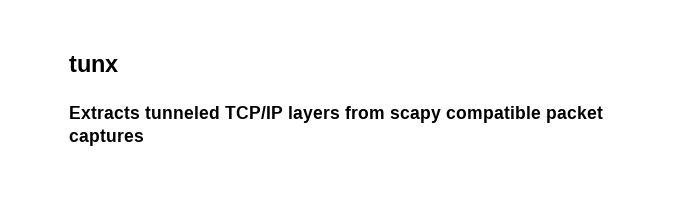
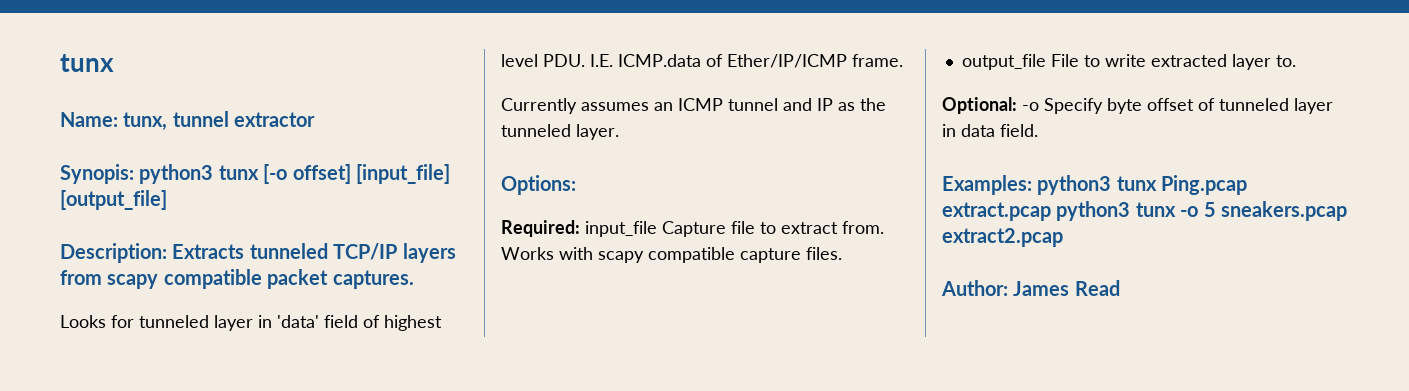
(118, 64) none -> [60,111,316,131] [60,164,450,184] [60,190,167,210] [60,243,167,263] Name: tunx, tunnel extractor // Synopis: python3 tunx [-o offset] [input_file] [output_file] // Description:
[69,129,144,146] captures -> [332,270,414,289] [60,315,442,331] [501,54,903,68] [501,98,886,114] [501,124,619,140] [501,175,576,195] [501,220,884,237] [501,247,842,263] [961,54,1296,70] [942,97,1333,114] [942,124,1038,137] [942,175,1248,195] [942,201,1347,221] [942,228,1063,247] [941,280,1120,296] captures. // Looks for tunneled layer in 'data' field of highest level PDU. I.E. ICMP.data of Ether/IP/ICMP frame. // Currently assumes an ICMP tunnel and IP as the tunneled layer. // Options: // Required: input_file Capture file to extract from. Works with scapy compatible capture files. // output_file File to write extracted layer to. // Optional: -o Specify byte offset of tunneled layer in data field. // Examples: python3 tunx Ping.pcap extract.pcap python3 tunx -o 5 sneakers.pcap extract2.pcap // Author: James Read

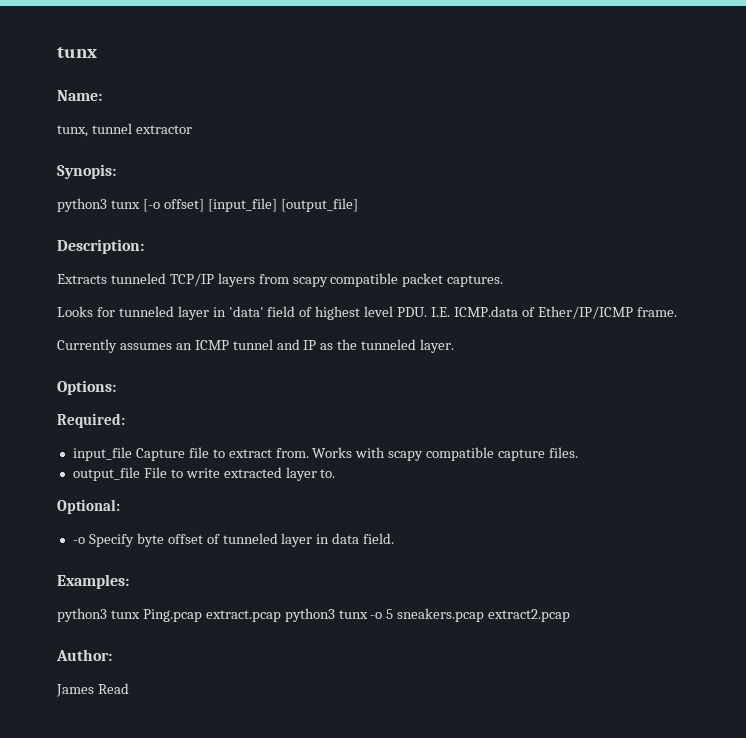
(118, 119) none -> (102, 95) //
(134, 174) none -> (116, 171) //
(167, 253) none -> (144, 246) //
(580, 228) none -> (125, 420) //
(1017, 105) none -> (120, 506) //
(1032, 185) none -> (129, 581) //
(1008, 288) none -> (112, 655) //

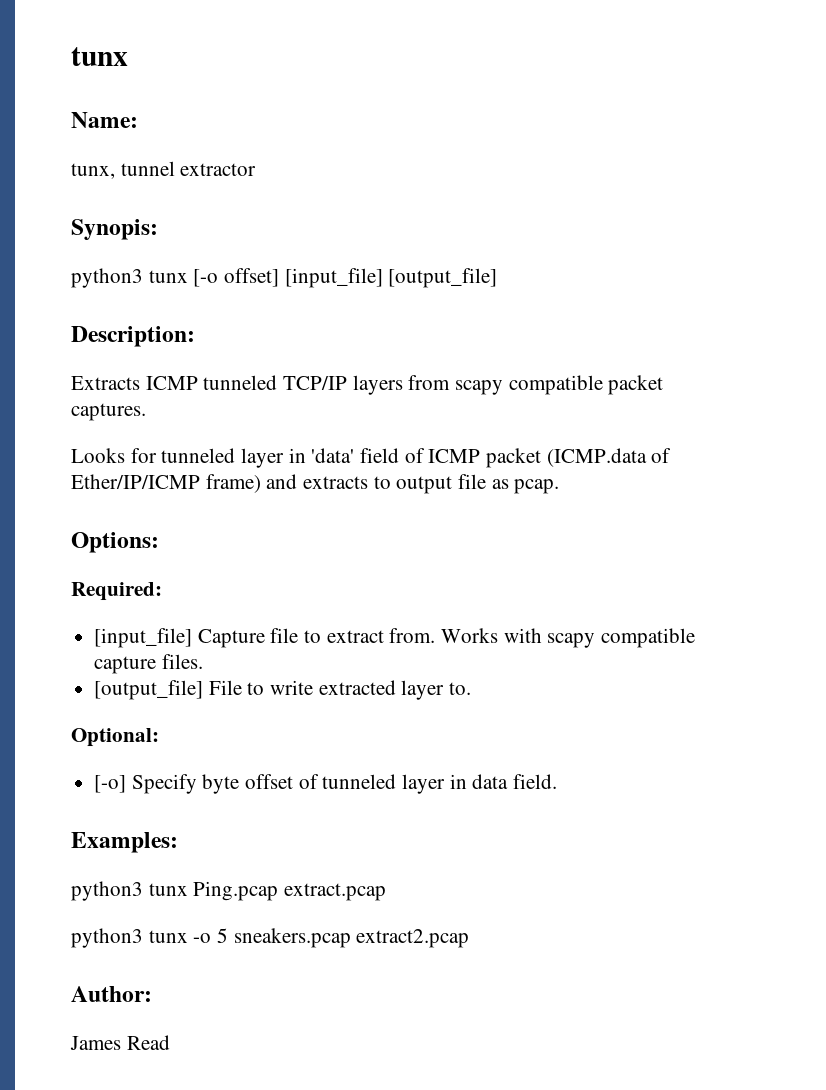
(107, 279) none -> [145,376,198,390] ICMP
[315,306,677,320] [57,339,455,353] highest level PDU. I.E. ICMP.data of Ether/IP/ICMP frame. // Currently assumes an ICMP tunnel and IP as the tunneled layer. -> [428,448,672,468] [71,474,560,494] ICMP packet (ICMP.data of Ether/IP/ICMP frame) and extracts to output file as pcap.
[72,447,132,461] input_file -> [94,628,193,648] [input_file]
[72,467,140,481] output_file -> [94,680,204,700] [output_file]
[72,537,85,544] -o -> [94,775,127,793] [-o]
(281, 616) none -> (387, 892) //

